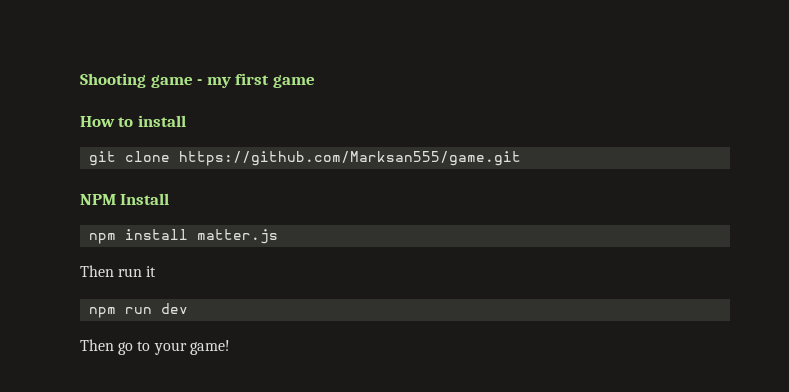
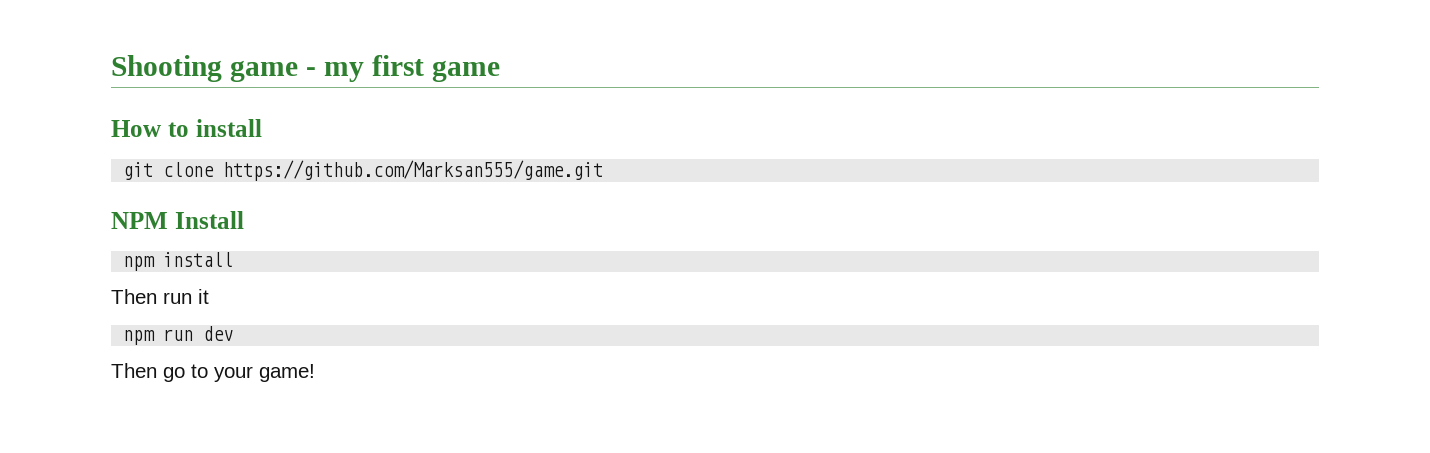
[197,229,279,244] matter.js -> (234, 259) none

